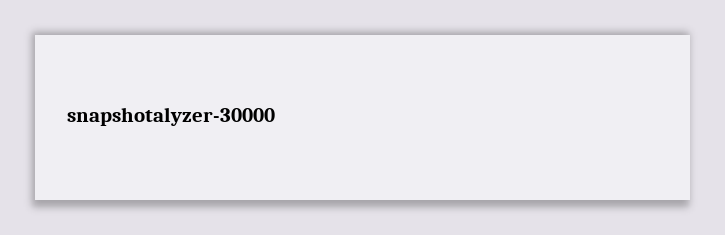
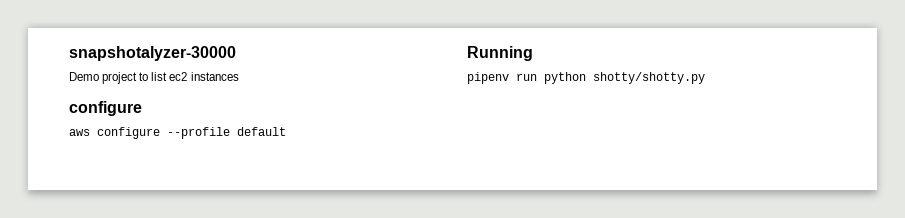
(275, 116) none -> [69,72,239,84] [69,101,142,116] [69,127,286,139] [467,46,533,61] [467,72,705,84] // Demo project to list ec2 instances // configure // aws configure --profile default // Running // pipenv run python shotty/shotty.py

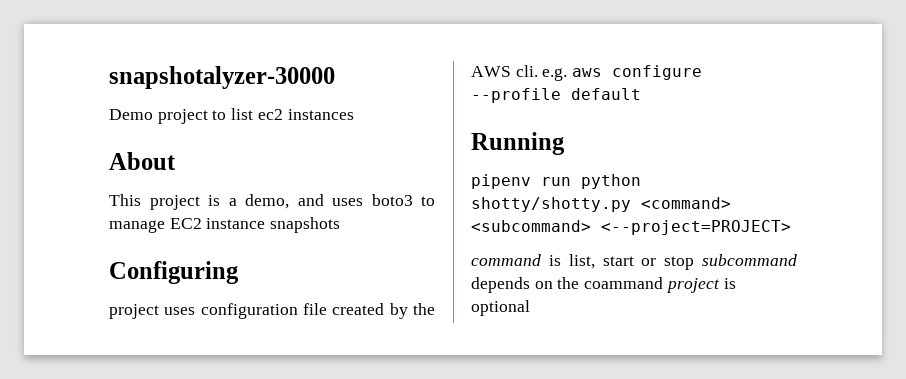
[69,101,142,116] configure // -> [109,152,176,170] [109,194,435,210] [109,217,341,233] [109,261,239,284] [109,303,435,319] [471,65,568,81] About // This project is a demo, and uses boto3 to manage EC2 instance snapshots // Configuring // project uses configuration file created by the AWS cli. e.g.
(705, 78) none -> [641,197,731,209] [471,220,791,235] [471,254,797,270] [471,277,736,293] [471,300,530,316] <command> <subcommand> <--project=PROJECT> // command is list, start or stop subcommand depends on the coammand project is optional

